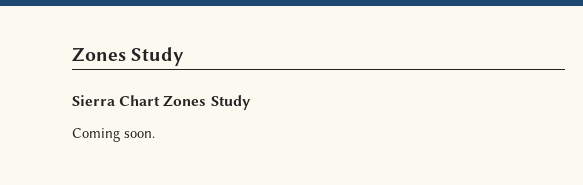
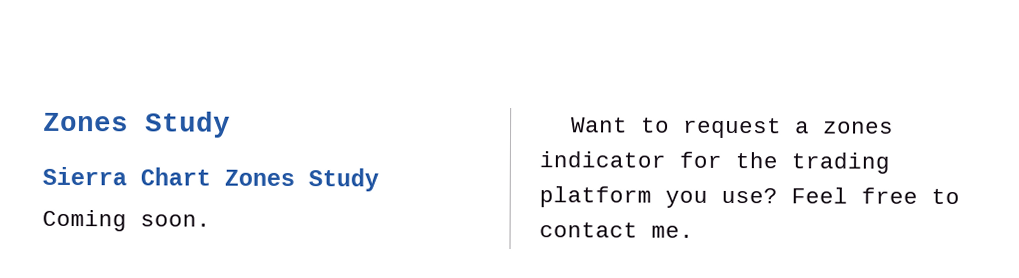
(155, 134) none -> [570,117,894,139] [539,151,890,174] [539,186,960,208] [539,222,694,238] // Want to request a zones indicator for the trading platform you use? Feel free to contact me.

